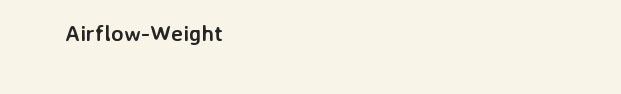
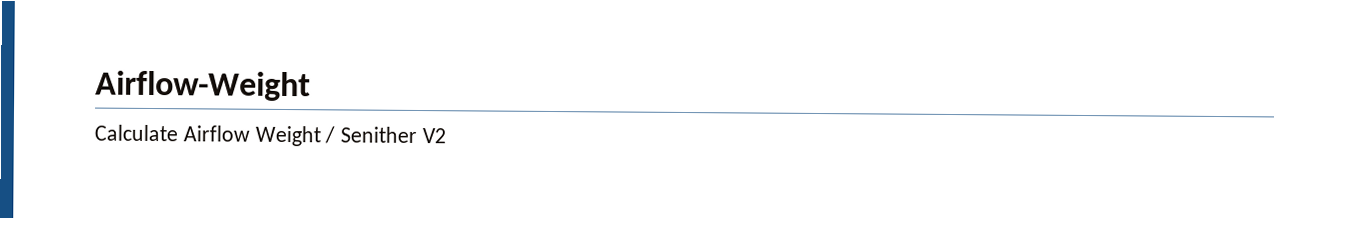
(223, 35) none -> [94,124,447,147] // Calculate Airflow Weight / Senither V2

